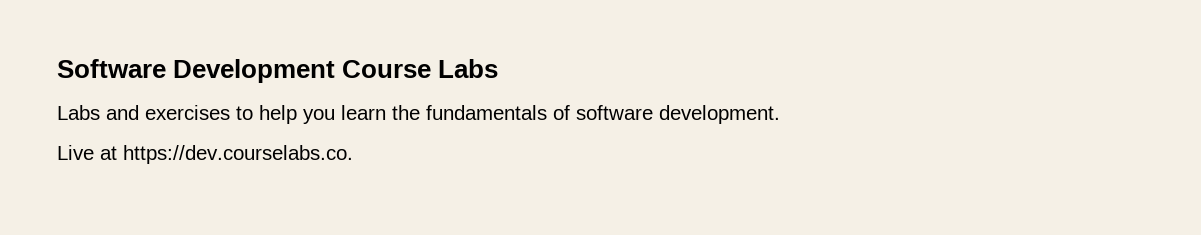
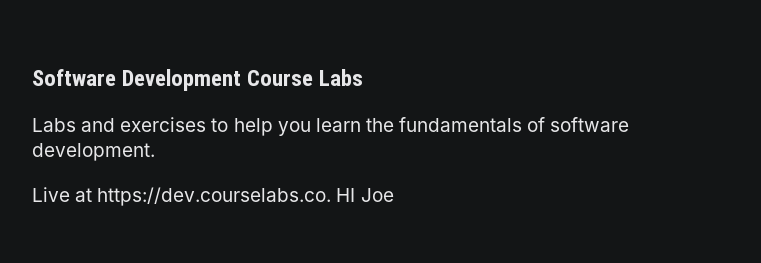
(353, 154) none -> [336,188,394,202] HI Joe

